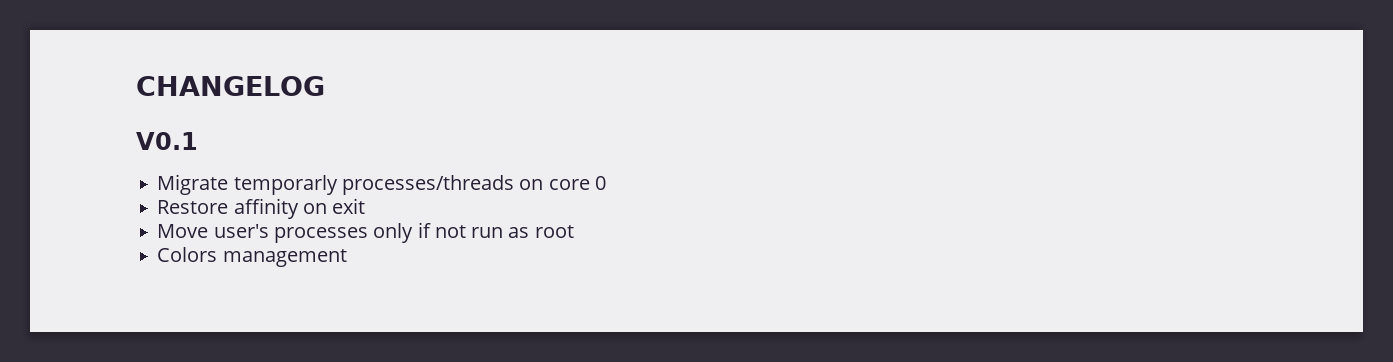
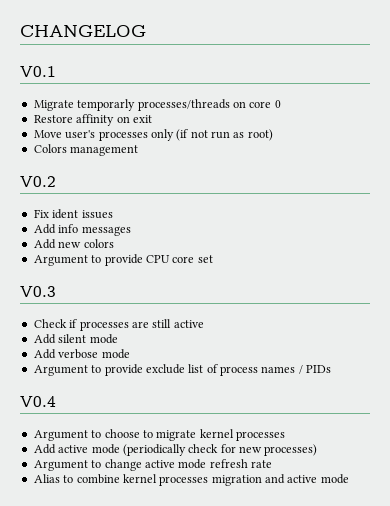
[417,222,431,238] if -> [176,129,189,141] (if
[534,225,574,238] root -> [247,129,273,141] root)
(347, 258) none -> [20,176,56,187] [33,209,113,219] [33,224,131,236] [33,239,114,249] [33,254,213,266] [20,286,56,297] [33,319,204,331] [33,334,118,344] [33,349,130,359] [33,364,332,376] [20,396,56,407] [33,429,285,441] [33,444,318,456] [33,459,272,471] [33,474,349,486] // V0.2 // Fix ident issues // Add info messages // Add new colors // Argument to provide CPU core set // V0.3 // Check if processes are still active // Add silent mode // Add verbose mode // Argument to provide exclude list of process names / PIDs // V0.4 // Argument to choose to migrate kernel processes // Add active mode (periodically check for new processes) // Argument to change active mode refresh rate // Alias to combine kernel processes migration and active mode

